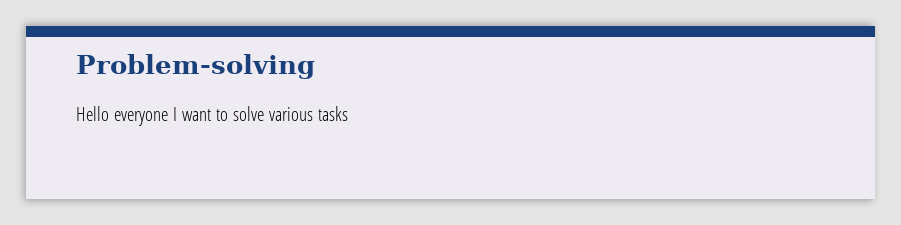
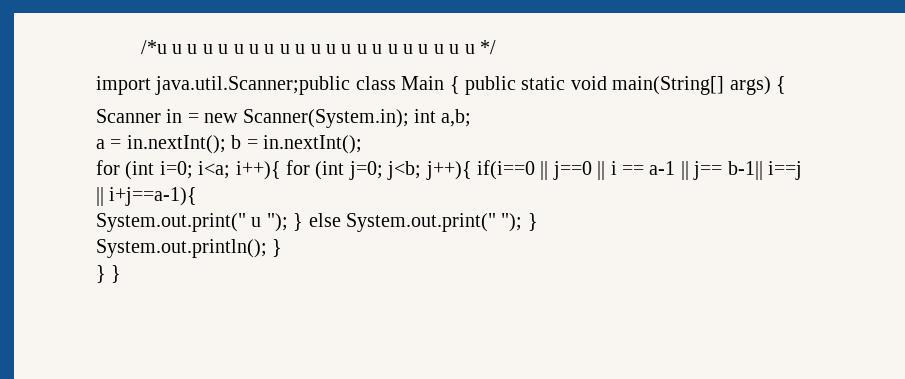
[76,54,315,79] [76,106,348,126] Problem-solving // Hello everyone I want to solve various tasks -> [140,40,496,54] [96,76,786,95] [96,109,472,128] [96,135,362,154] [96,160,802,180] [96,187,198,206] [96,213,538,232] [96,239,283,258] [96,265,122,283] /*u u u u u u u u u u u u u u u u u u u u u */ // import java.util.Scanner;public class Main { public static void main(String[] args) { // Scanner in = new Scanner(System.in); int a,b; // a = in.nextInt(); b = in.nextInt(); // for (int i=0; i<a; i++){ for (int j=0; j<b; j++){ if(i==0 || j==0 || i == a-1 || j== b-1|| i==j || i+j==a-1){ // System.out.print(" u "); } else System.out.print(" "); } // System.out.println(); } // } }

